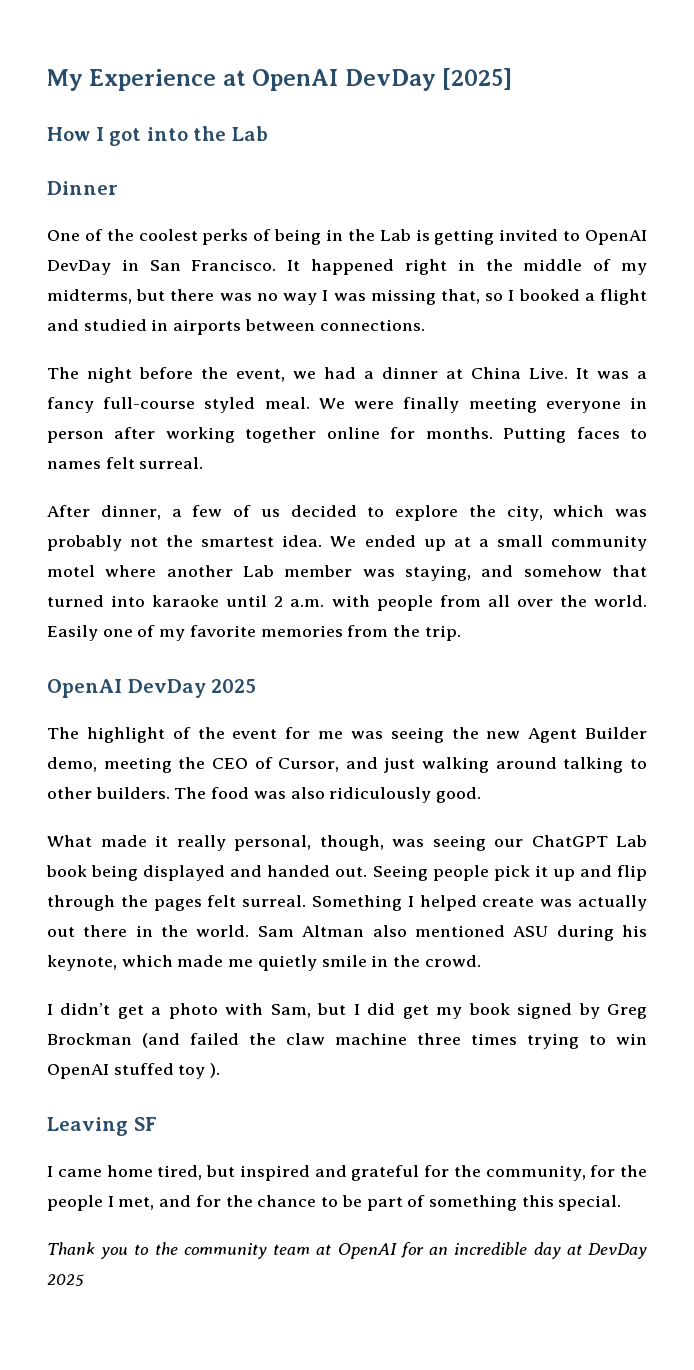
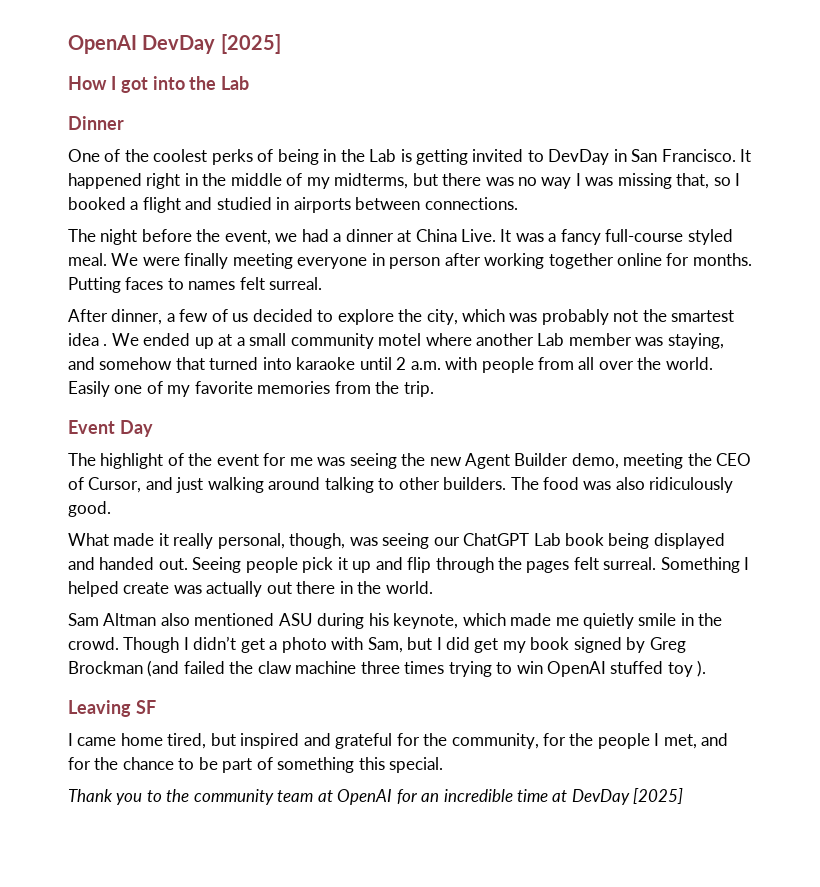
[47,69,246,91] My Experience at -> (68, 44) none
[584,230,647,245] OpenAI -> (544, 156) none
[282,535,323,547] idea. -> [68,333,108,346] idea .
[47,679,257,698] OpenAI DevDay 2025 -> [68,420,153,437] Event Day
(250, 931) none -> (433, 587) //
(481, 961) // -> [123,637,180,653] Though
[533,1242,561,1259] day -> [517,789,549,802] time
[47,1274,84,1286] 2025 -> [633,788,684,804] [2025]

